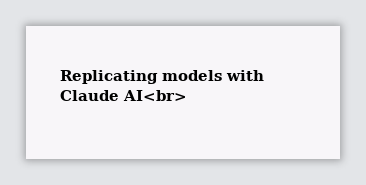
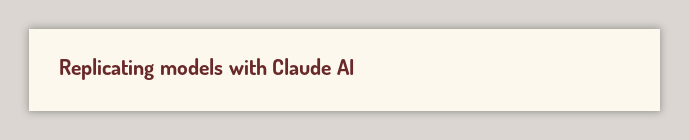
[123,90,187,101] AI<br> -> [337,59,355,75] AI

